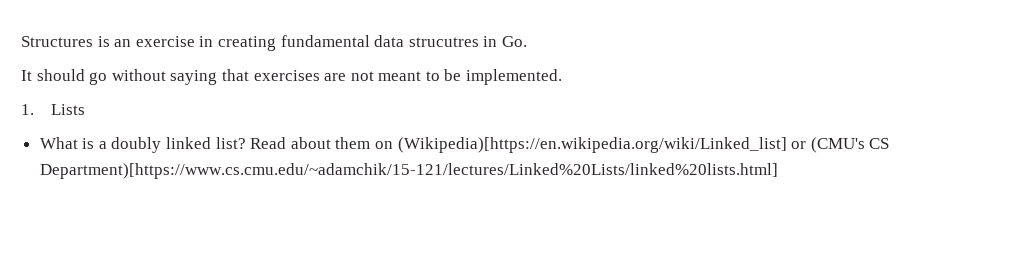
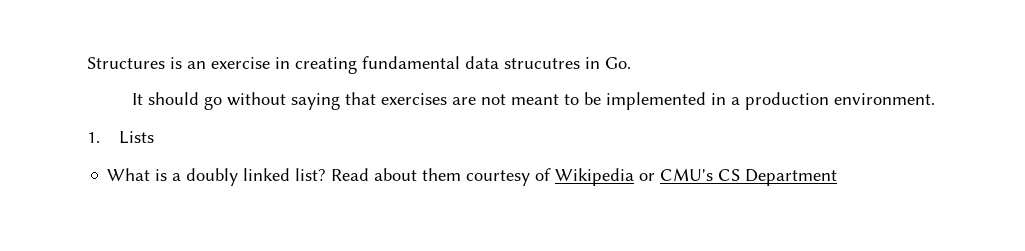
[466,69,563,85] implemented. -> [606,92,936,110] implemented in a production environment.
[375,137,890,153] [39,163,778,179] on (Wikipedia)[https://en.wikipedia.org/wiki/Linked_list] or (CMU's CS Department)[https://www.cs.cmu.edu/~adamchik/15-121/lectures/Linked%20Lists/linked%20lists.html] -> [466,168,838,186] courtesy of Wikipedia or CMU's CS Department

